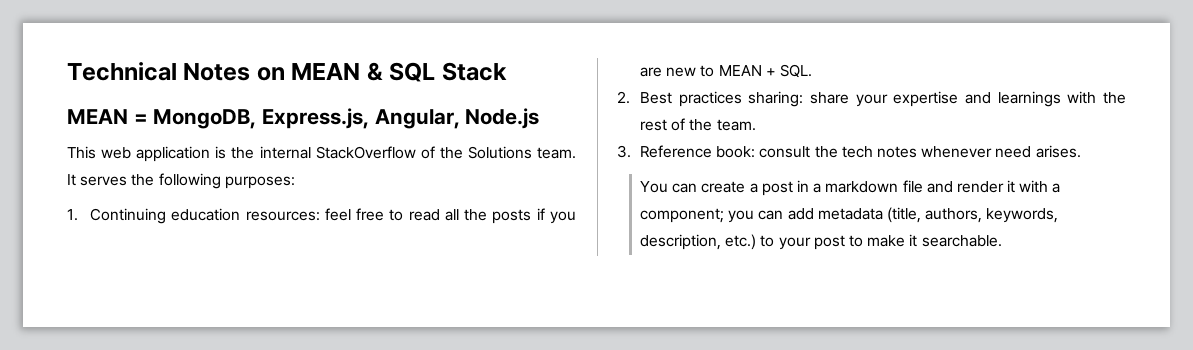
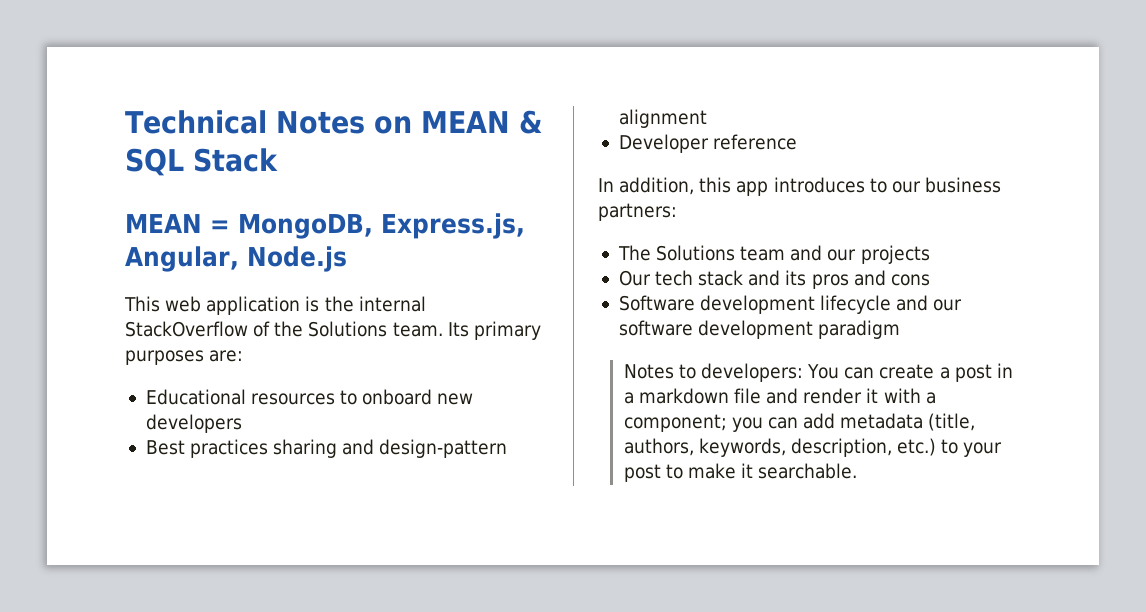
[67,173,295,189] [67,208,576,224] [640,64,812,78] [617,91,1126,107] [640,118,756,131] [617,145,1081,158] It serves the following purposes: // 1. Continuing education resources: feel free to read all the posts if you are new to MEAN + SQL. // 2. Best practices sharing: share your expertise and learnings with the rest of the team. // 3. Reference book: consult the tech notes whenever need arises. // -> [447,321,541,340] [125,350,244,365] [145,389,474,405] [145,414,242,433] [145,439,508,458] [618,109,707,128] [618,134,798,153] [598,177,1001,196] [598,203,677,221] [617,245,930,264] [618,270,930,289] [618,295,963,314] [618,320,901,339] [623,363,804,382] Its primary purposes are: // Educational resources to onboard new developers // Best practices sharing and design-pattern alignment // Developer reference // In addition, this app introduces to our business partners: // The Solutions team and our projects // Our tech stack and its pros and cons // Software development lifecycle and our software development paradigm // Notes to developers:

